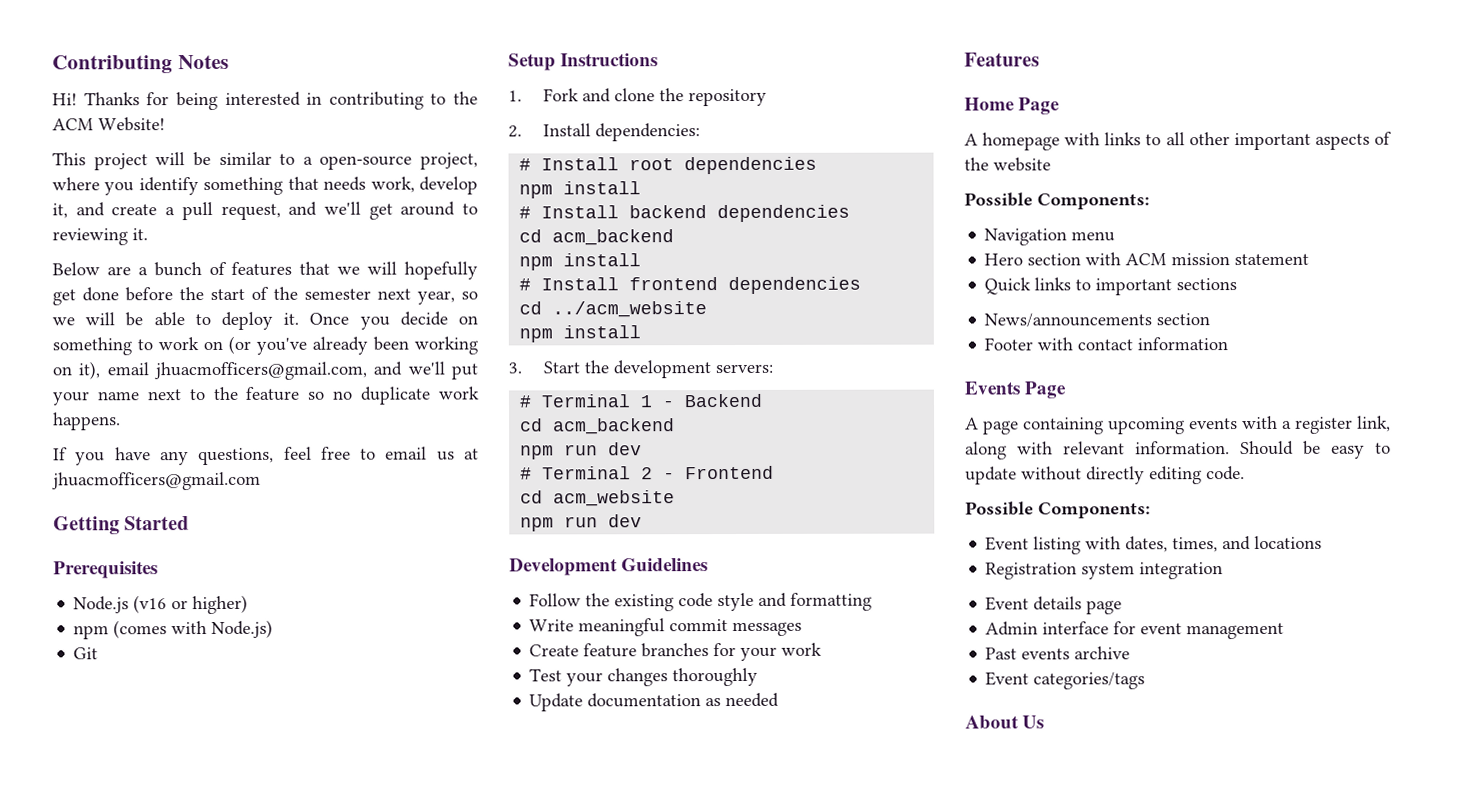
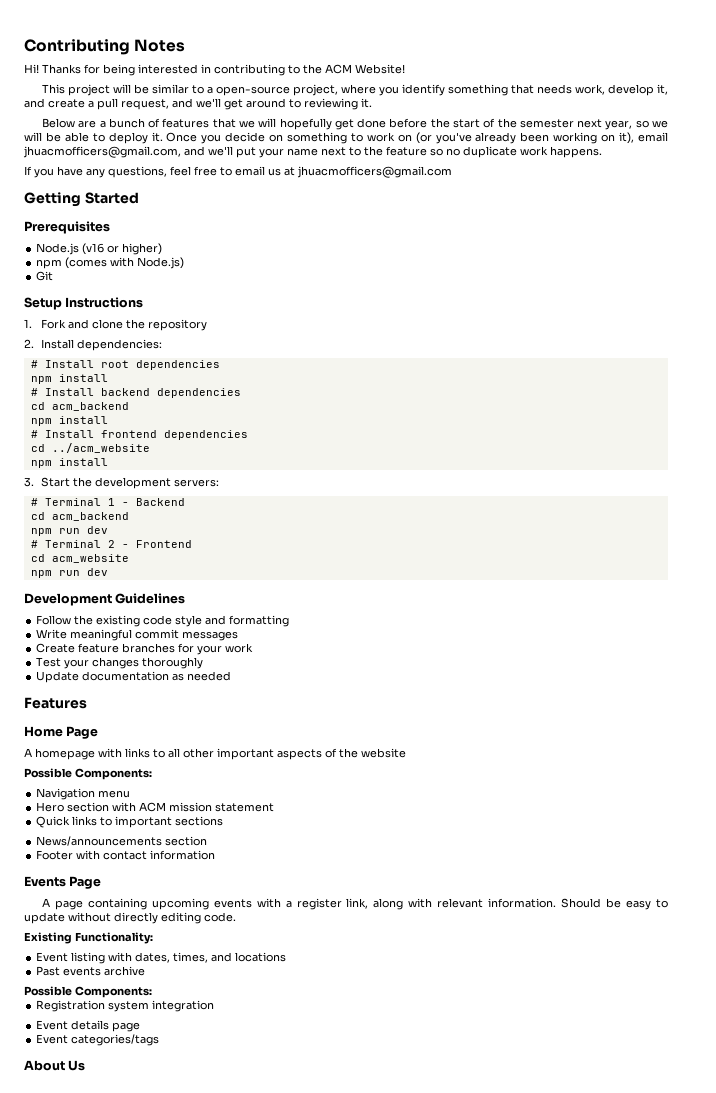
[965,501,1151,519] Possible Components: -> [24,932,153,944] Existing Functionality:
(1323, 542) none -> [36,966,146,976] [24,986,152,998] // Past events archive // Possible Components:
[985,621,1285,640] [985,646,1131,660] // Admin interface for event management // Past events archive -> (141, 1027) none

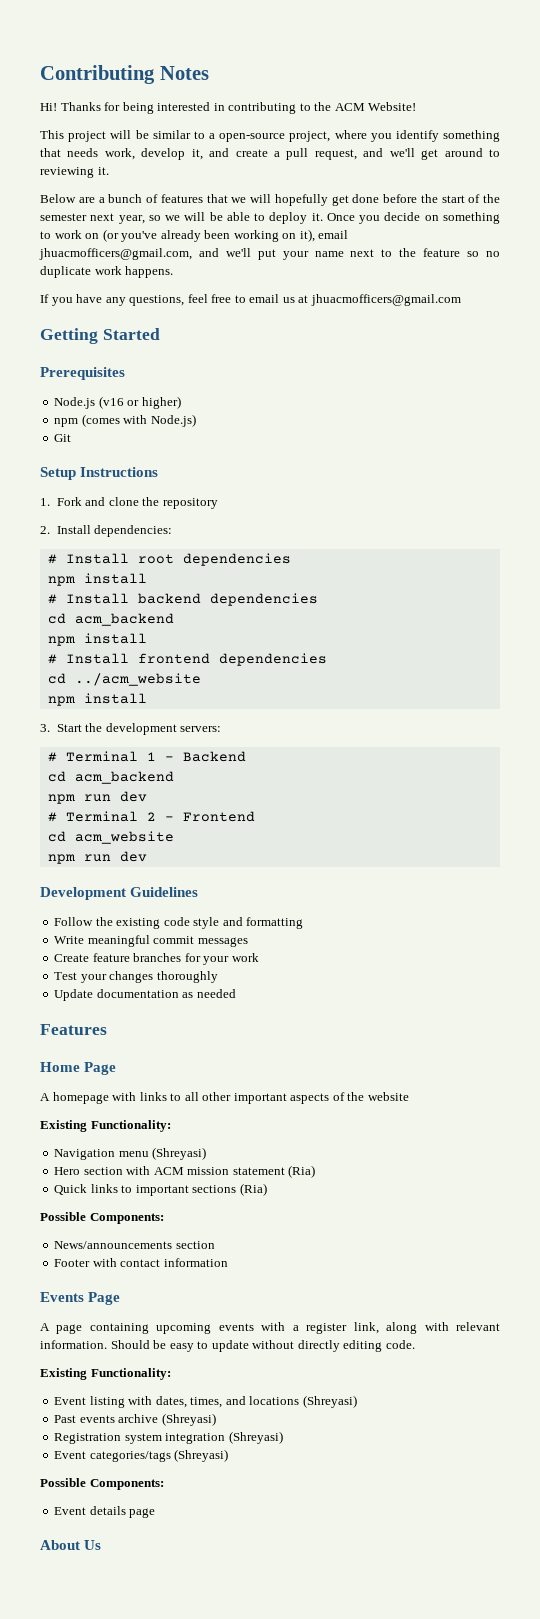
[24,768,152,780] Possible Components: -> [40,1120,171,1132] Existing Functionality:
(131, 794) none -> [152,1147,207,1160] (Shreyasi)
(275, 807) none -> [288,1165,316,1178] (Ria)
(224, 821) none -> [239,1183,267,1196] [40,1212,164,1224] (Ria) // Possible Components:
(287, 957) none -> [302,1395,357,1408] (Shreyasi)
[24,986,152,998] // Possible Components: -> [161,1413,216,1426] (Shreyasi)
(215, 1006) none -> [228,1431,283,1444] [54,1449,229,1462] [40,1478,164,1490] (Shreyasi) // Event categories/tags (Shreyasi) // Possible Components:
[36,1034,160,1046] // Event categories/tags -> (156, 1513) none

